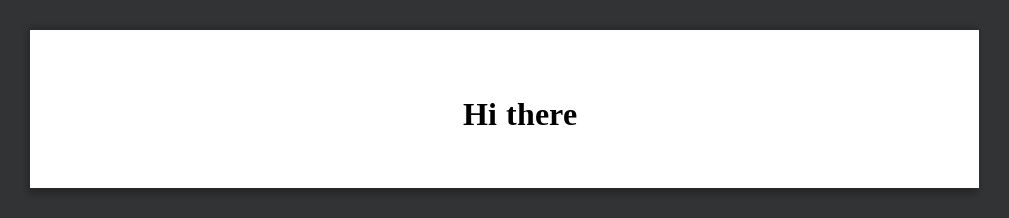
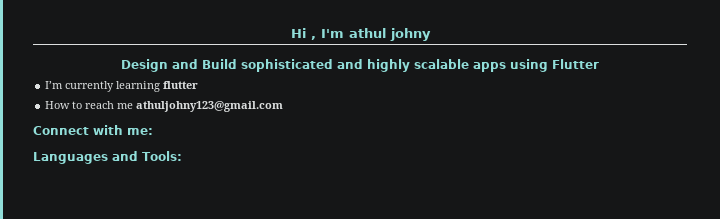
[505,103,577,125] there -> [310,28,431,41] [121,59,599,72] [45,81,199,92] [45,101,284,112] [33,125,153,135] [33,151,182,164] , I'm athul johny // Design and Build sophisticated and highly scalable apps using Flutter // I’m currently learning flutter // How to reach me athuljohny123@gmail.com // Connect with me: // Languages and Tools:

